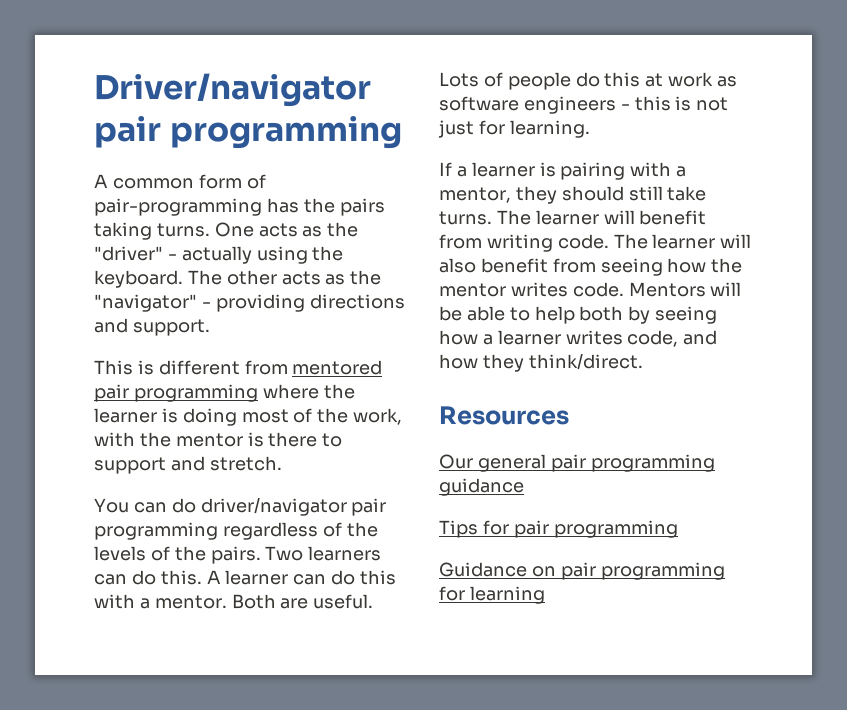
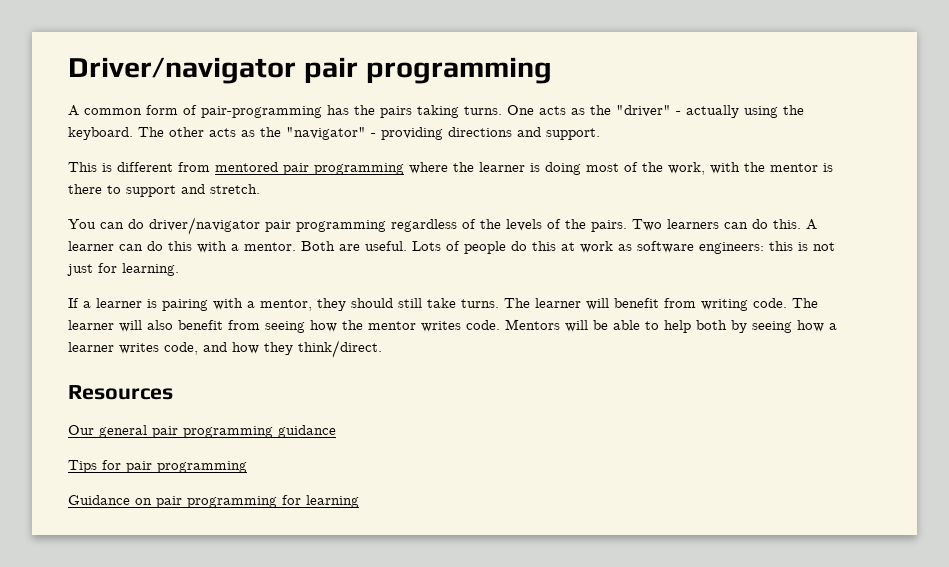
[523,96,630,114] engineers - -> [699,242,764,254] engineers:

